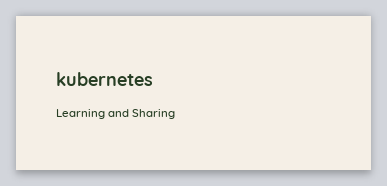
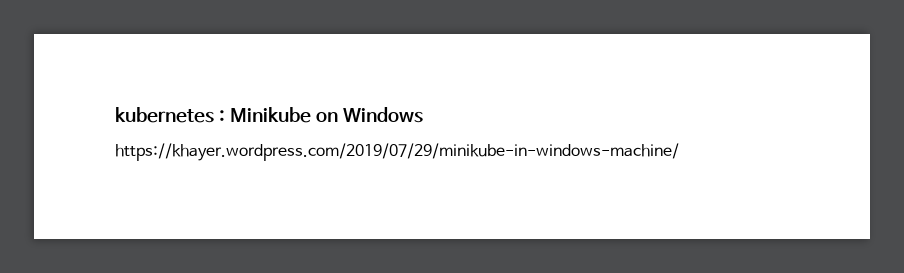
[56,109,176,119] // Learning and Sharing -> [218,107,423,123] [115,143,679,161] : Minikube on Windows // https://khayer.wordpress.com/2019/07/29/minikube-in-windows-machine/

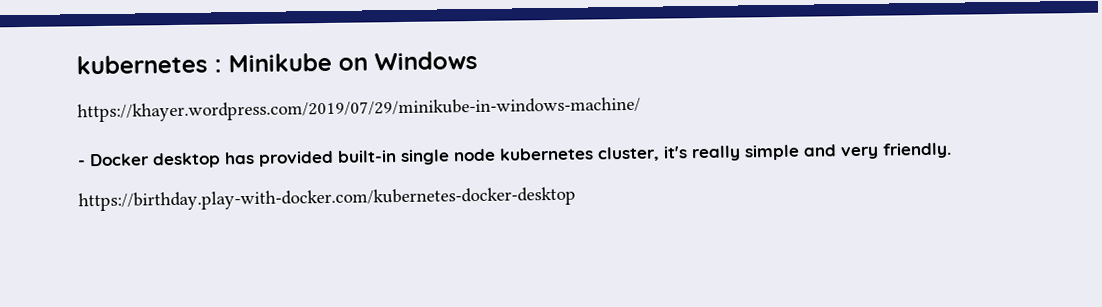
(679, 152) none -> [78,142,952,169] [78,186,576,212] // - Docker desktop has provided built-in single node kubernetes cluster, it's really simple and very friendly. // https://birthday.play-with-docker.com/kubernetes-docker-desktop

